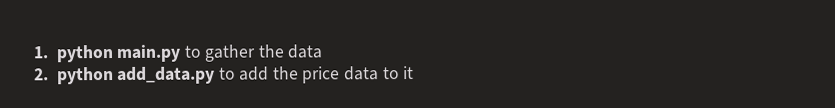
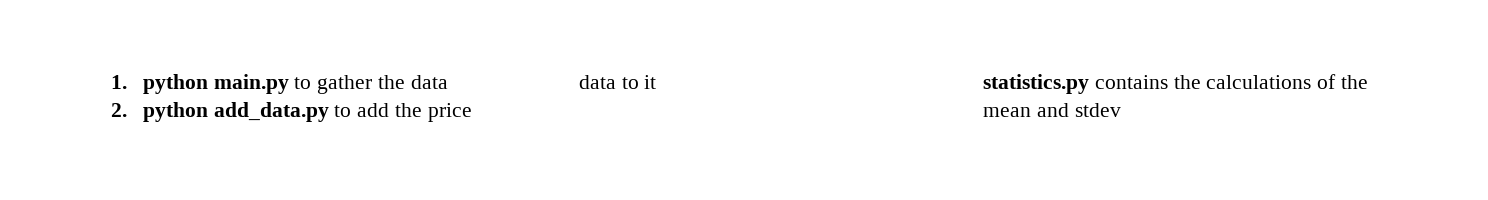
(414, 73) none -> [983,74,1369,94] [983,103,1121,117] // statistics.py contains the calculations of the mean and stdev

